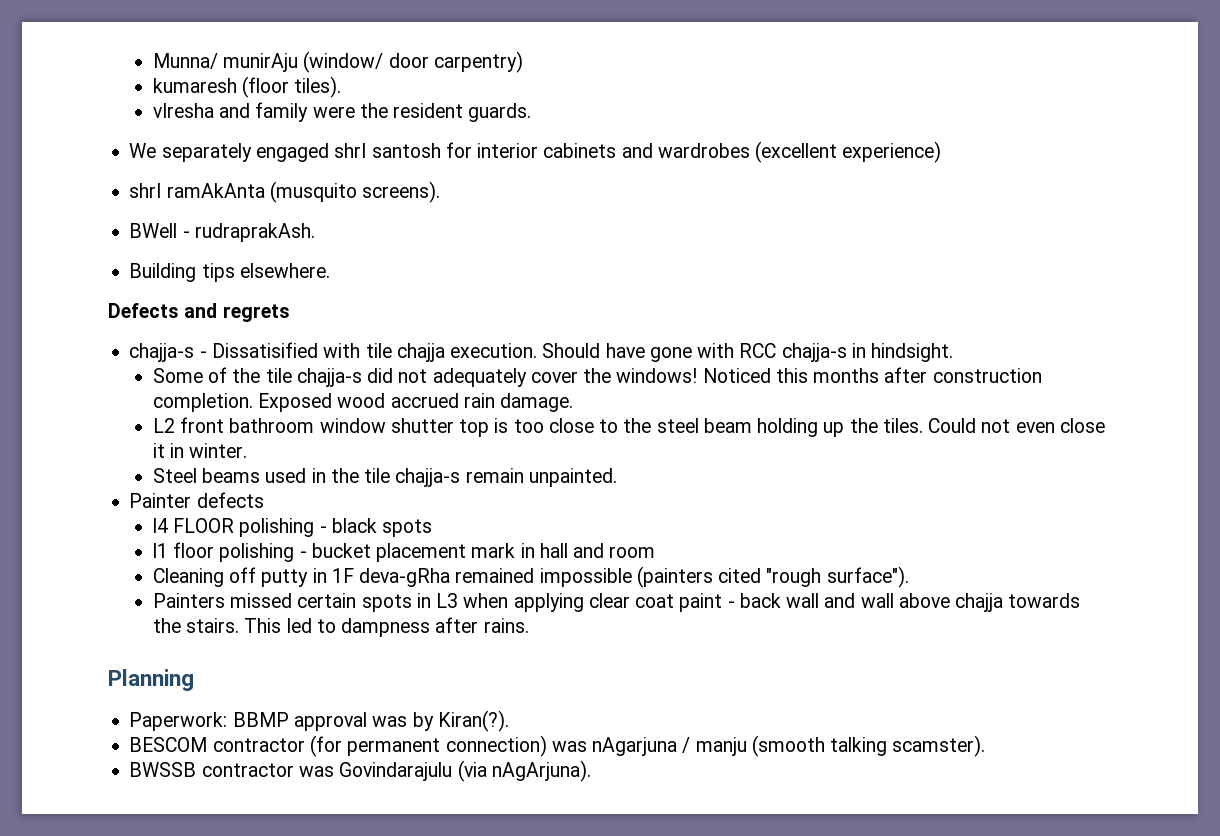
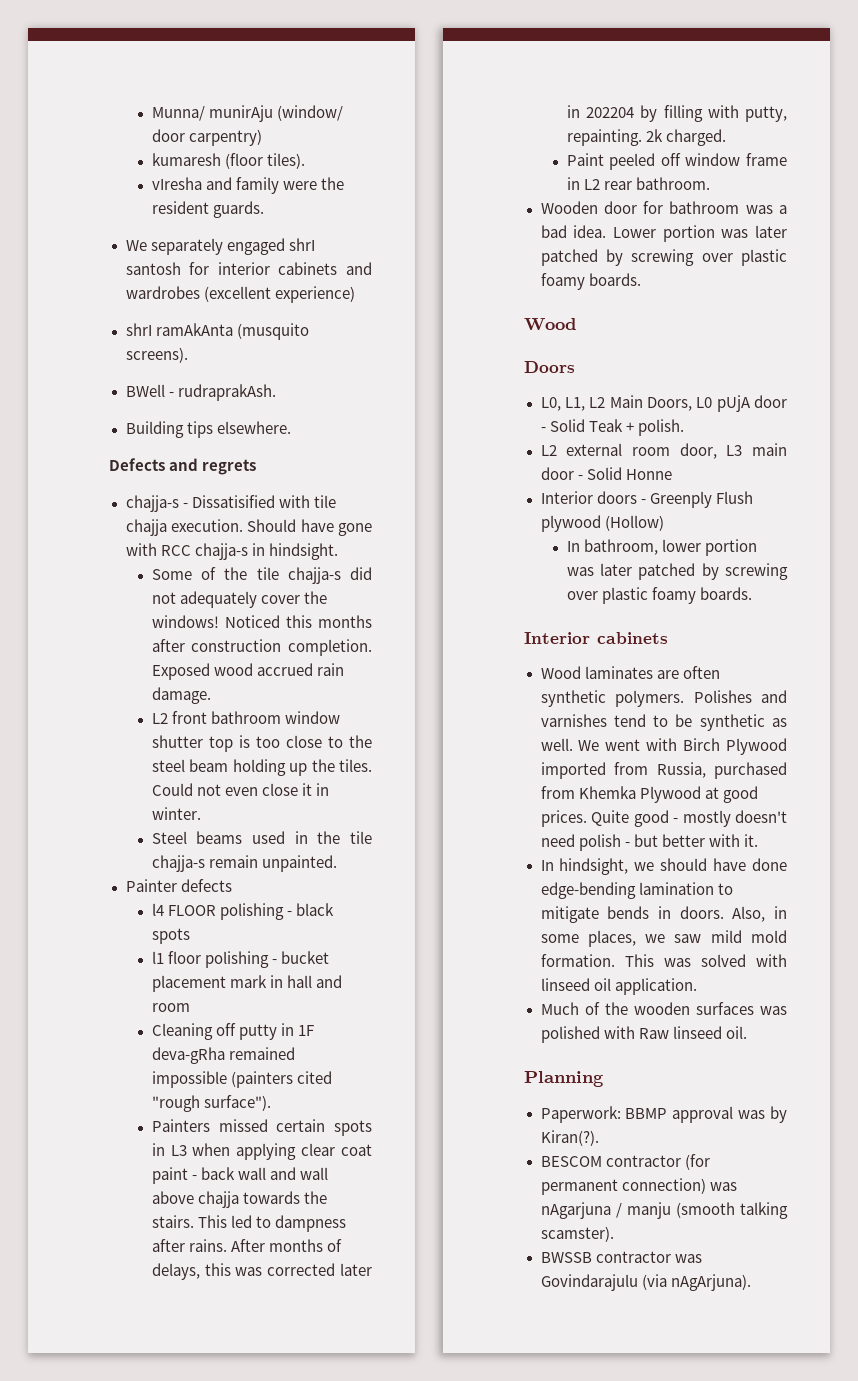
(529, 625) none -> [230,1239,342,1252] [151,1263,372,1280] [566,105,787,122] [566,129,726,146] [566,153,787,170] [566,177,710,190] [540,201,787,214] [540,225,787,242] [540,249,787,266] [540,273,641,290] [524,318,576,331] [524,361,575,373] [540,395,787,412] [540,419,684,436] [540,443,787,459] [540,467,672,480] [540,491,753,508] [540,515,664,532] [566,539,757,556] [566,563,788,580] [566,587,752,604] [524,632,668,644] [540,666,720,679] [540,690,787,707] [540,714,787,731] [540,738,787,755] [540,762,787,779] [540,786,758,803] [540,810,787,827] [540,834,758,851] [540,858,787,875] [540,882,733,899] [540,906,787,923] [540,930,787,947] [540,954,787,967] [540,978,697,995] [540,1002,787,1015] [540,1026,747,1043] After months of delays, this was corrected later in 202204 by filling with putty, repainting. 2k charged. // Paint peeled off window frame in L2 rear bathroom. // Wooden door for bathroom was a bad idea. Lower portion was later patched by screwing over plastic foamy boards. // Wood // Doors // L0, L1, L2 Main Doors, L0 pUjA door - Solid Teak + polish. // L2 external room door, L3 main door - Solid Honne // Interior doors - Greenply Flush plywood (Hollow) // In bathroom, lower portion was later patched by screwing over plastic foamy boards. // Interior cabinets // Wood laminates are often synthetic polymers. Polishes and varnishes tend to be synthetic as well. We went with Birch Plywood imported from Russia, purchased from Khemka Plywood at good prices. Quite good - mostly doesn't need polish - but better with it. // In hindsight, we should have done edge-bending lamination to mitigate bends in doors. Also, in some places, we saw mild mold formation. This was solved with linseed oil application. // Much of the wooden surfaces was polished with Raw linseed oil.

